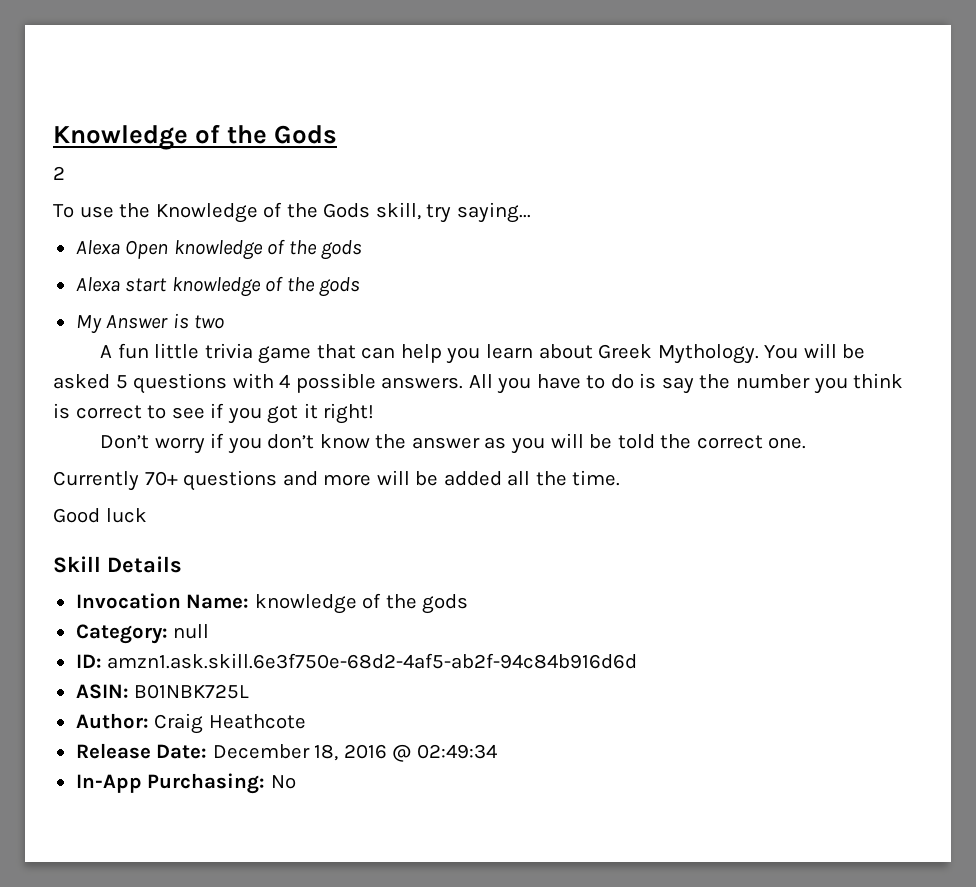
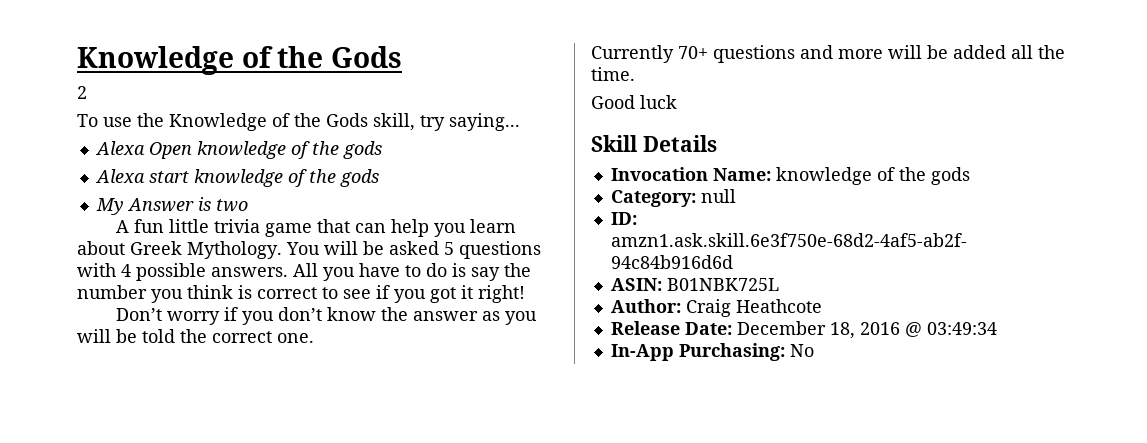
[416,744,497,759] 02:49:34 -> [926,322,997,335] 03:49:34

